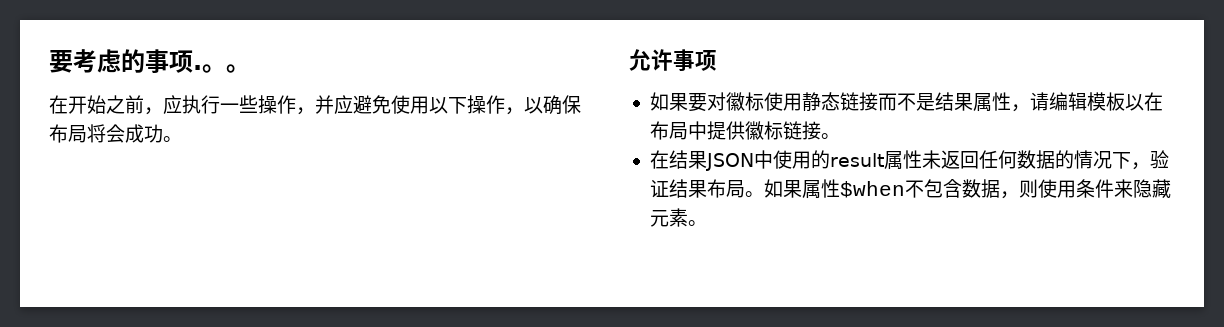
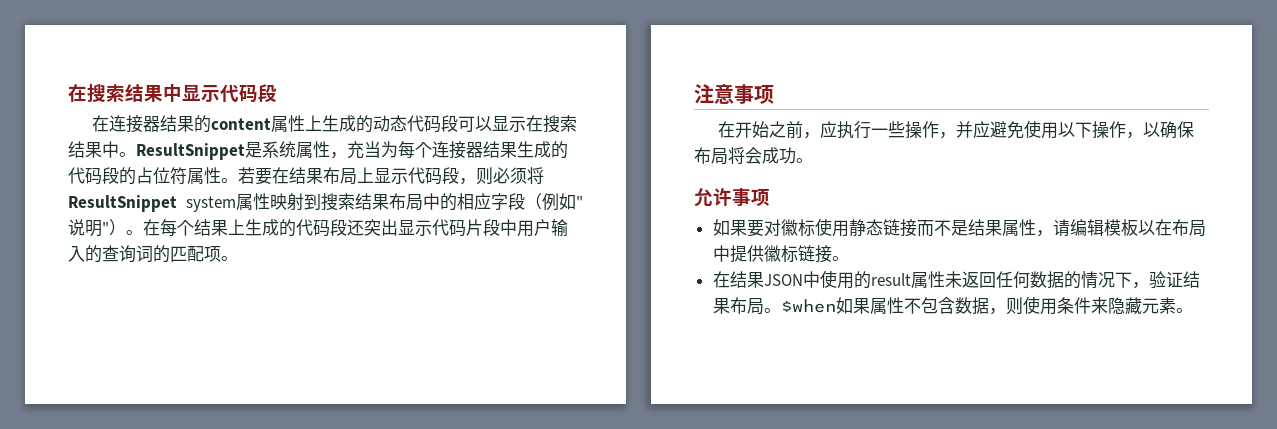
[49,49,250,73] 要考虑的事项.。。 -> [68,84,277,103] [92,115,578,133] [68,141,568,160] [68,167,544,185] [68,193,583,212] [68,219,568,237] [68,245,238,263] [694,84,774,104] 在搜索结果中显示代码段 // 在连接器结果的content属性上生成的动态代码段可以显示在搜索结果中。ResultSnippet是系统属性，充当为每个连接器结果生成的代码段的占位符属性。若要在结果布局上显示代码段，则必须将ResultSnippet system属性映射到搜索结果布局中的相应字段（例如"说明"）。在每个结果上生成的代码段还突出显示代码片段中用户输入的查询词的匹配项。 // 注意事项
(764, 194) none -> [780,299,836,313] $when
[839,181,905,198] $when -> (904, 305) none

